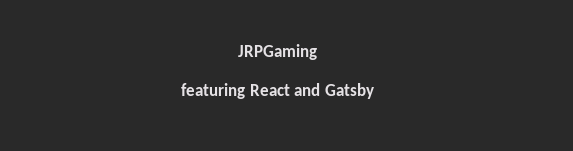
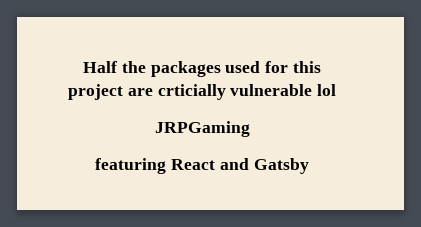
(238, 52) none -> [83,61,321,77] [68,84,336,100] Half the packages used for this project are crticially vulnerable lol //

